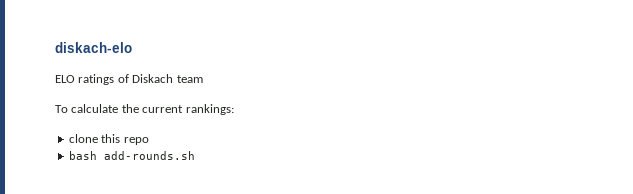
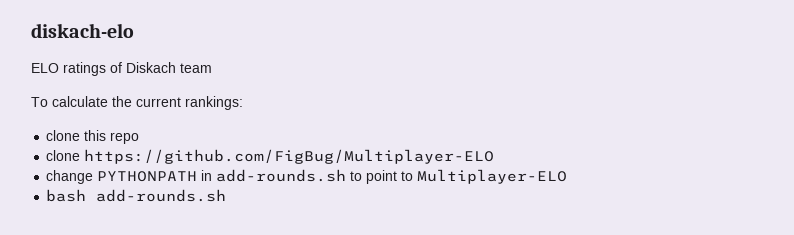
(149, 141) none -> [46,149,495,164] [46,169,568,184] // clone https://github.com/FigBug/Multiplayer-ELO // change PYTHONPATH in add-rounds.sh to point to Multiplayer-ELO

